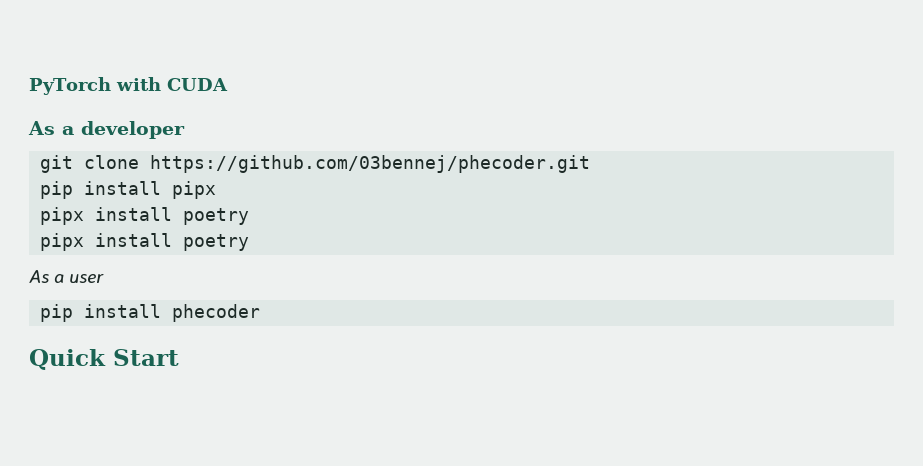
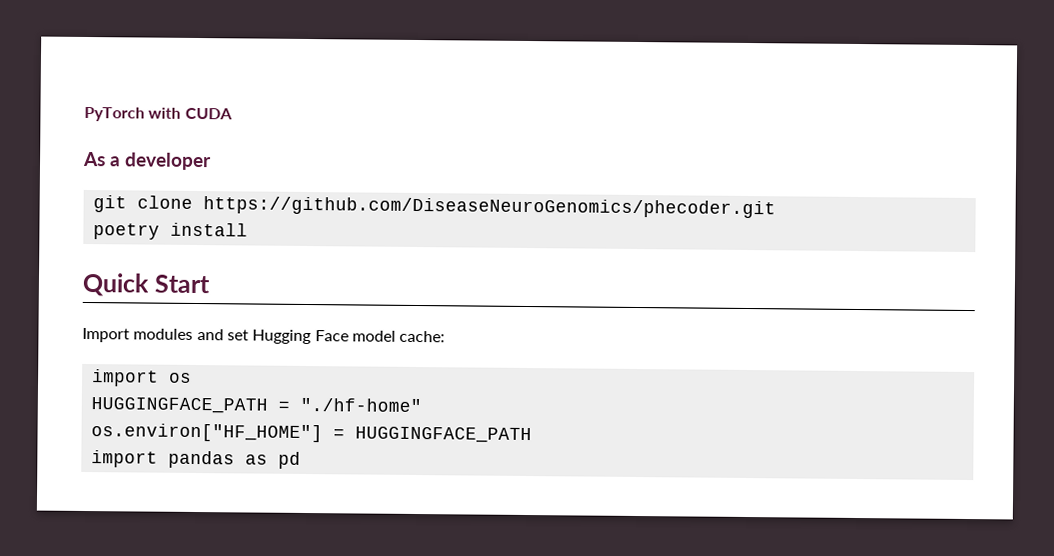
[150,155,591,173] [40,181,217,199] [40,207,250,225] [40,233,250,251] [29,270,105,283] [40,304,261,322] [29,349,179,370] https://github.com/03bennej/phecoder.git // pip install pipx // pipx install poetry // pipx install poetry // As a user // pip install phecoder // Quick Start -> [202,196,776,219] [92,222,248,240] [82,272,211,297] [82,327,446,345] [91,369,192,387] [90,397,422,414] [90,423,532,444] [90,450,301,469] https://github.com/DiseaseNeuroGenomics/phecoder.git // poetry install // Quick Start // Import modules and set Hugging Face model cache: // import os // HUGGINGFACE_PATH = "./hf-home" // os.environ["HF_HOME"] = HUGGINGFACE_PATH // import pandas as pd

